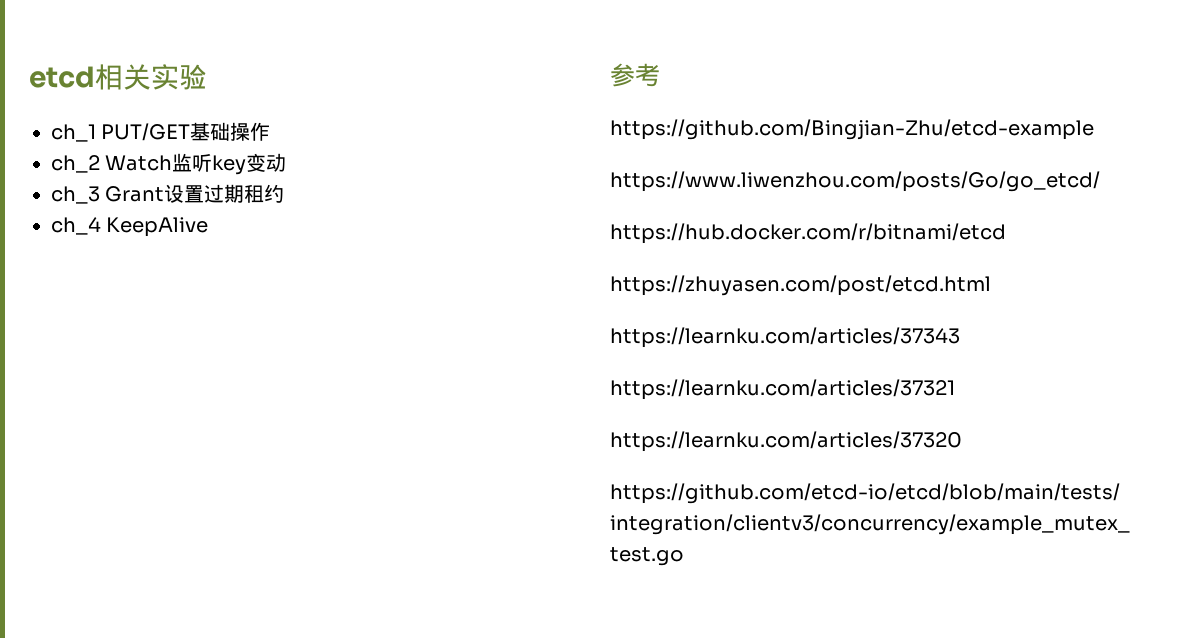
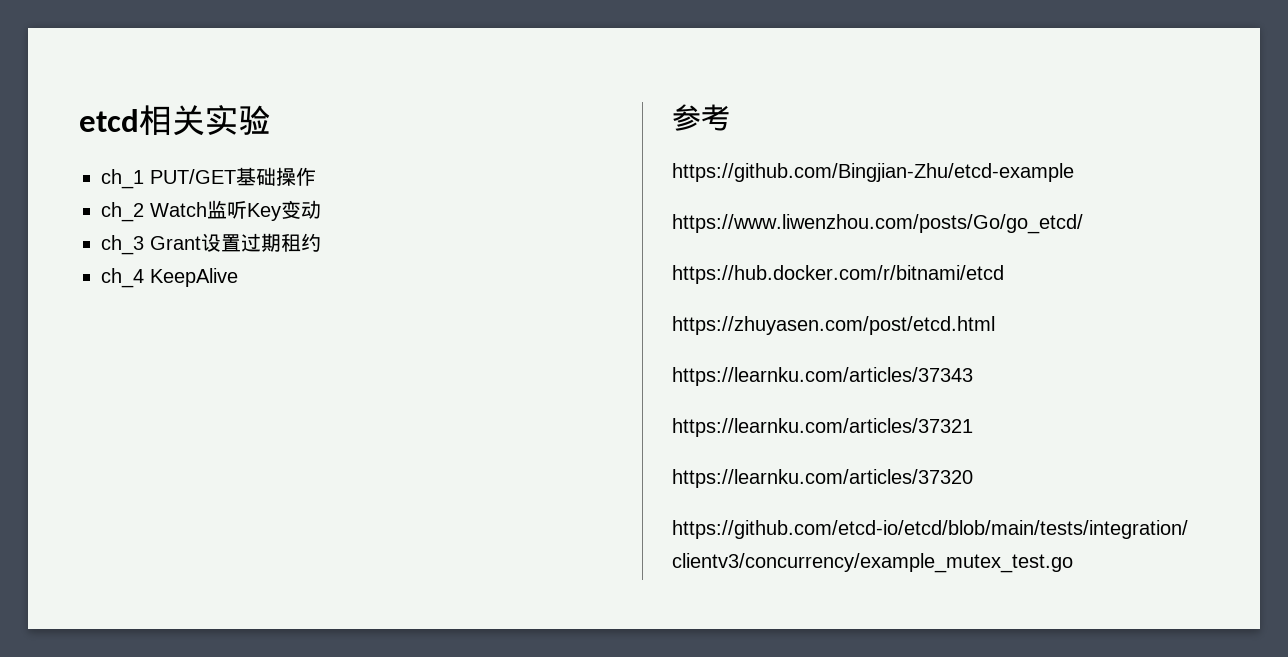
[212,155,247,175] key -> [247,203,281,221] Key

